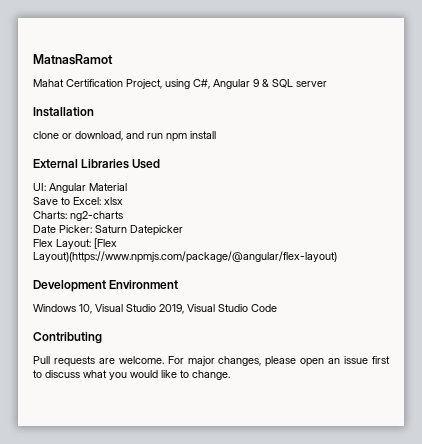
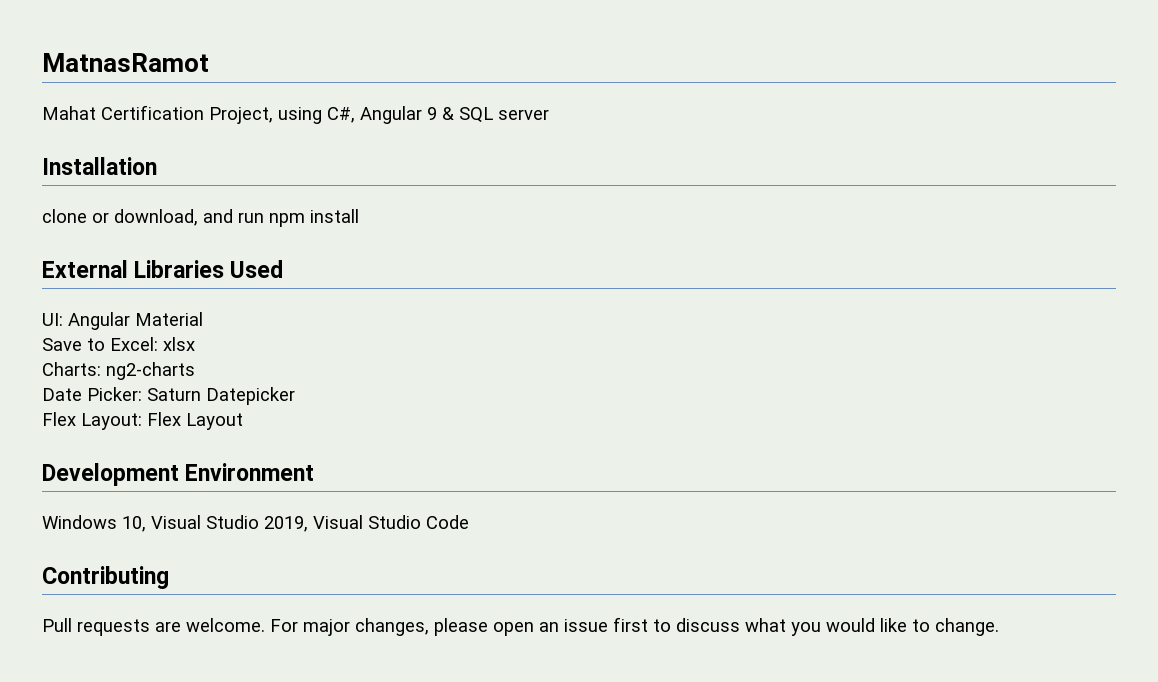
[94,238,117,249] [33,251,337,263] [Flex Layout)(https://www.npmjs.com/package/@angular/flex-layout) -> [147,412,243,430] Flex Layout

